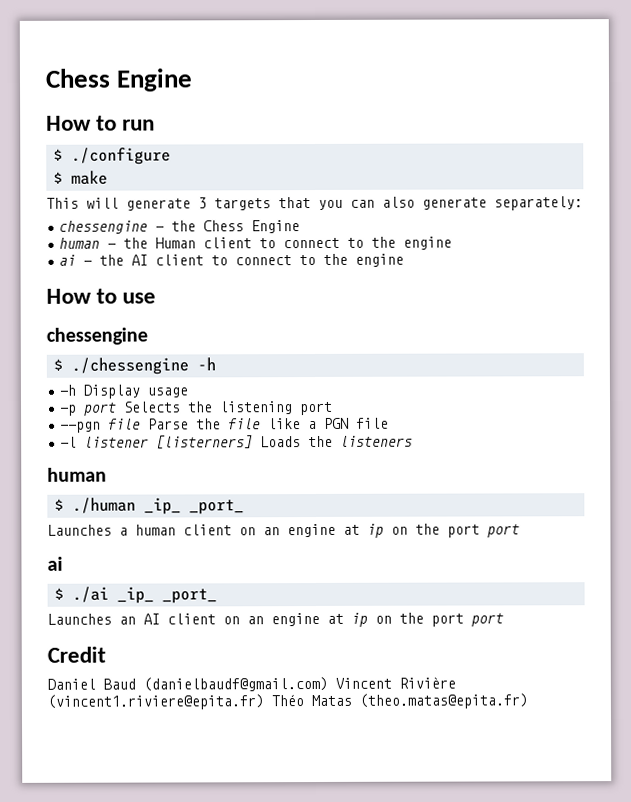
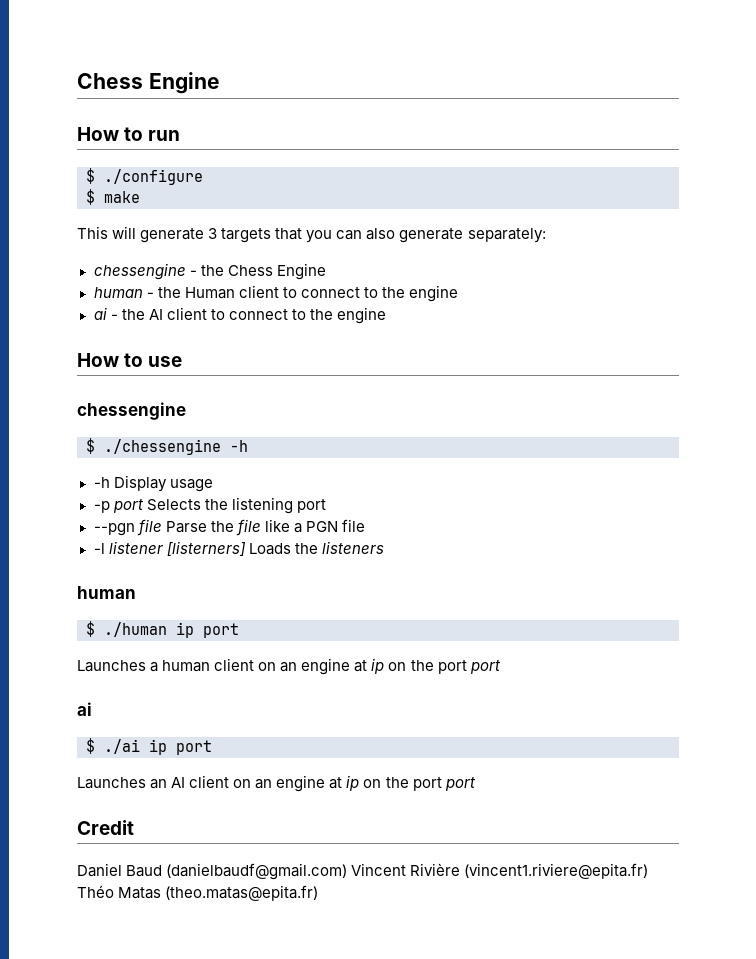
[144,497,245,515] _ip_ _port_ -> [176,622,239,638] ip port
[117,586,218,604] _ip_ _port_ -> [149,739,212,755] ip port

